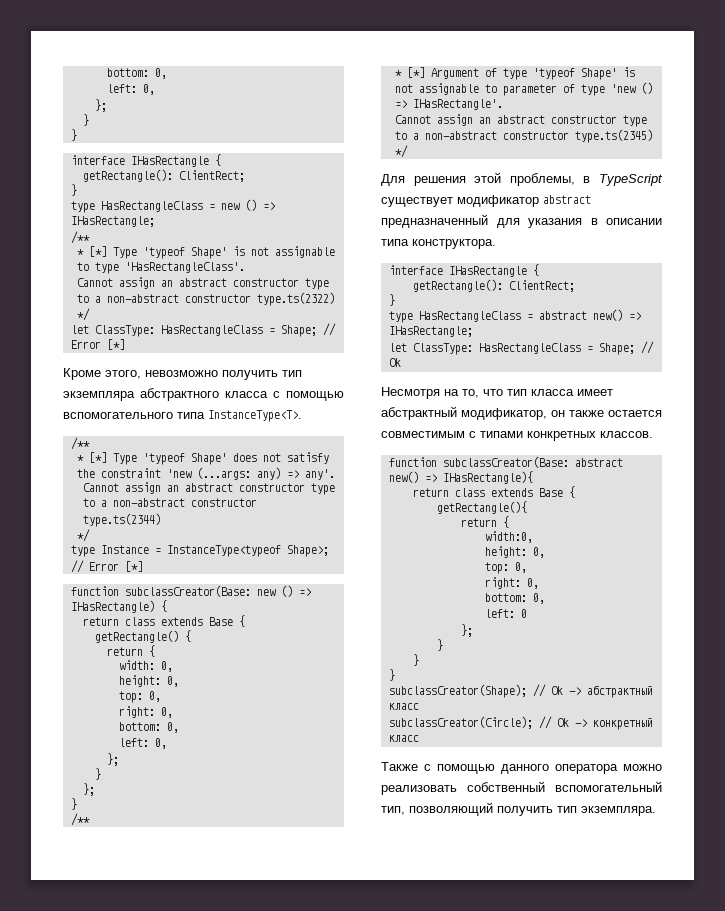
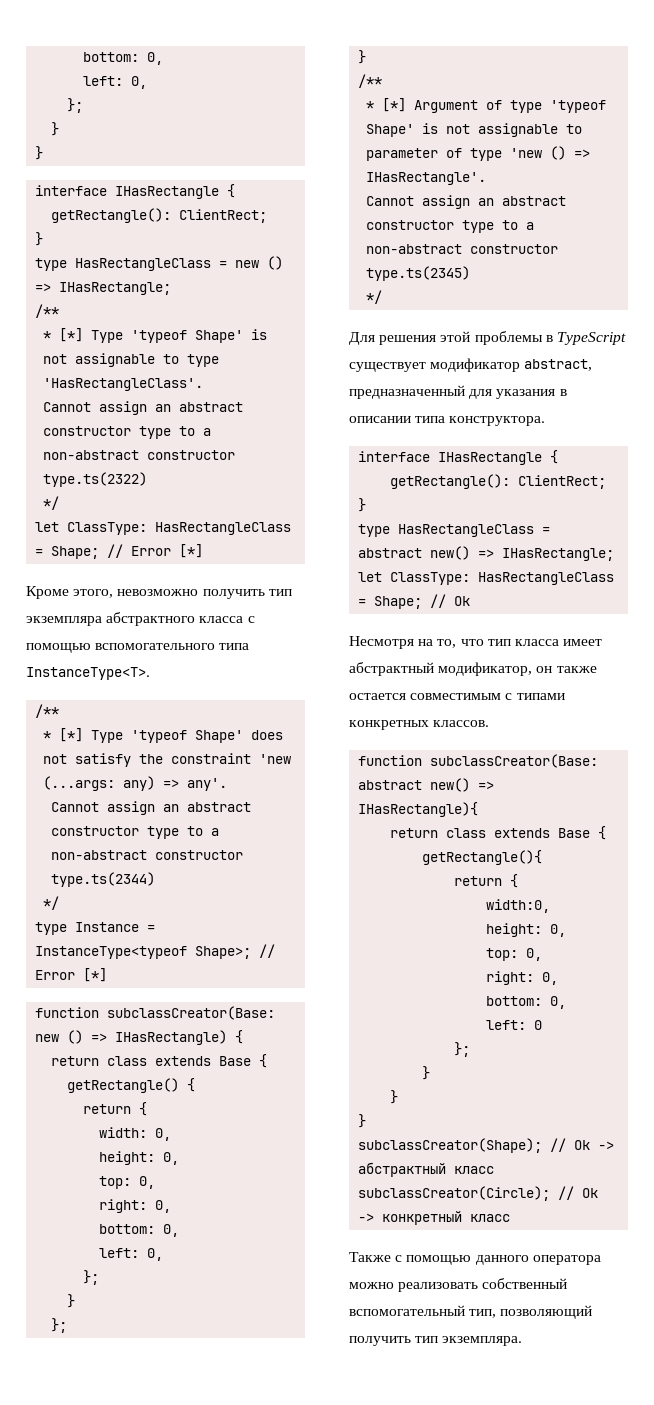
[509,173,575,186] проблемы, -> [474,331,543,345] проблемы
[543,195,591,204] abstract -> [524,359,593,371] abstract,

